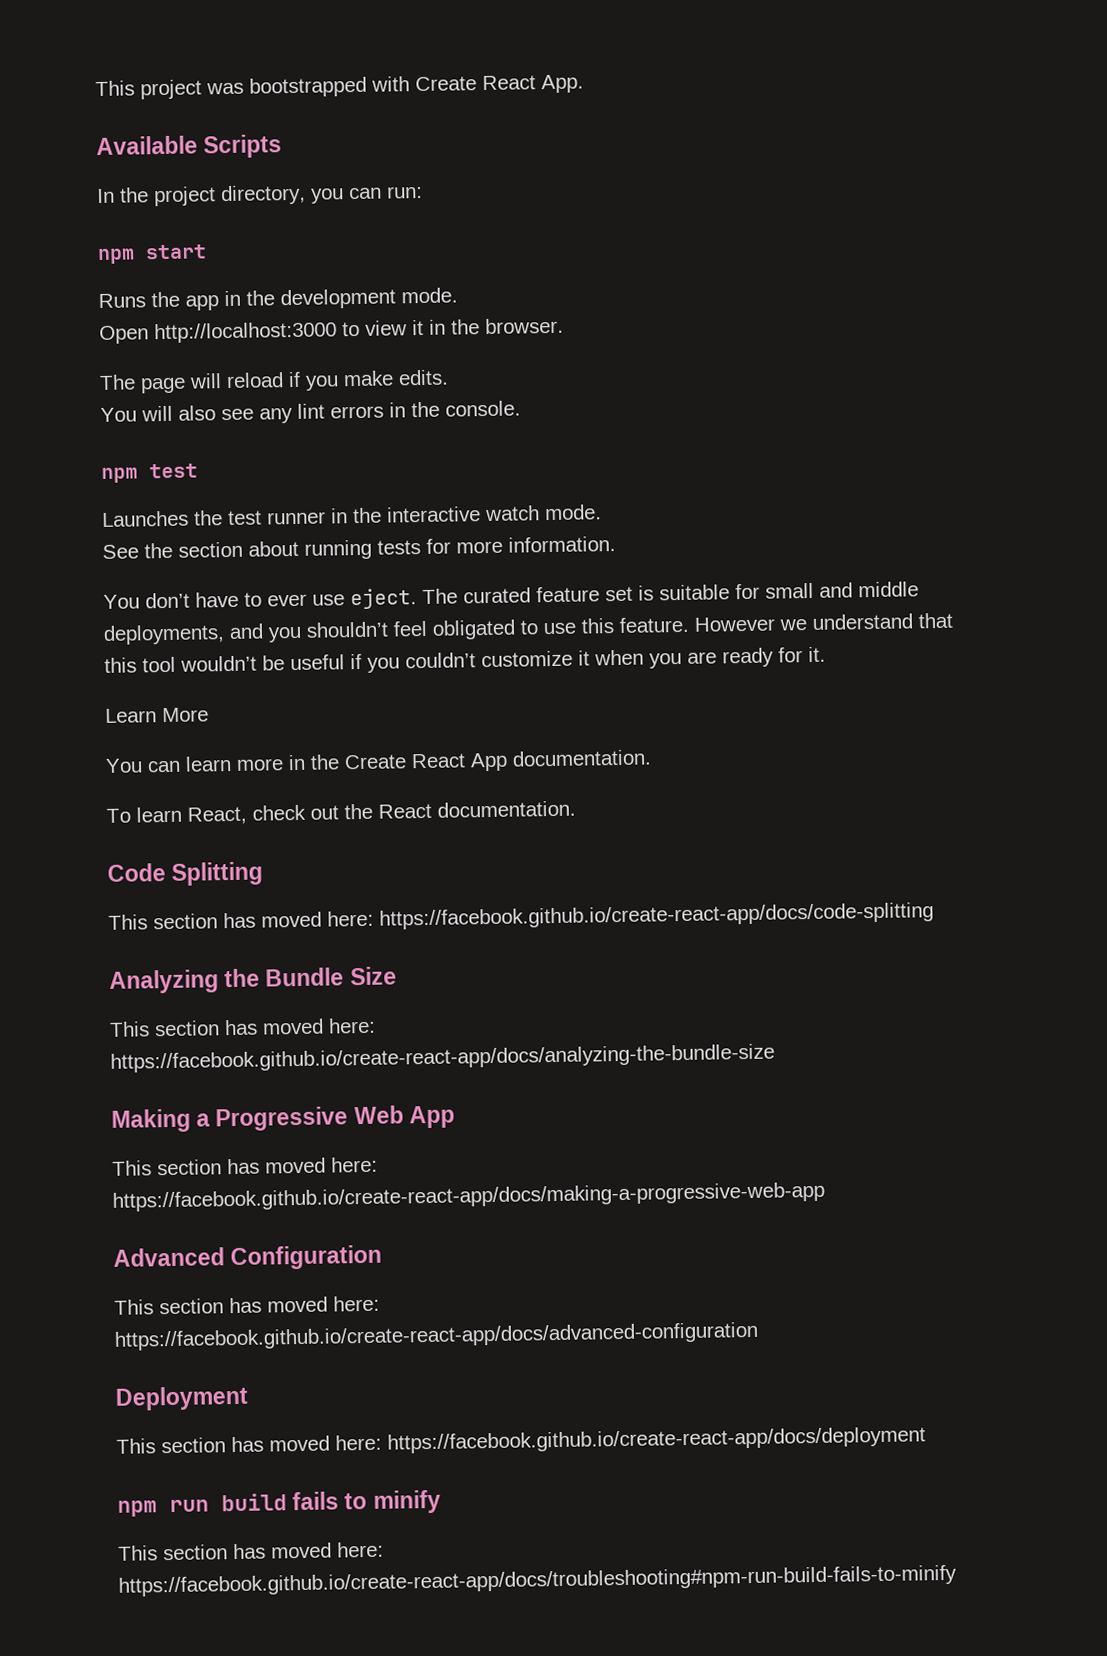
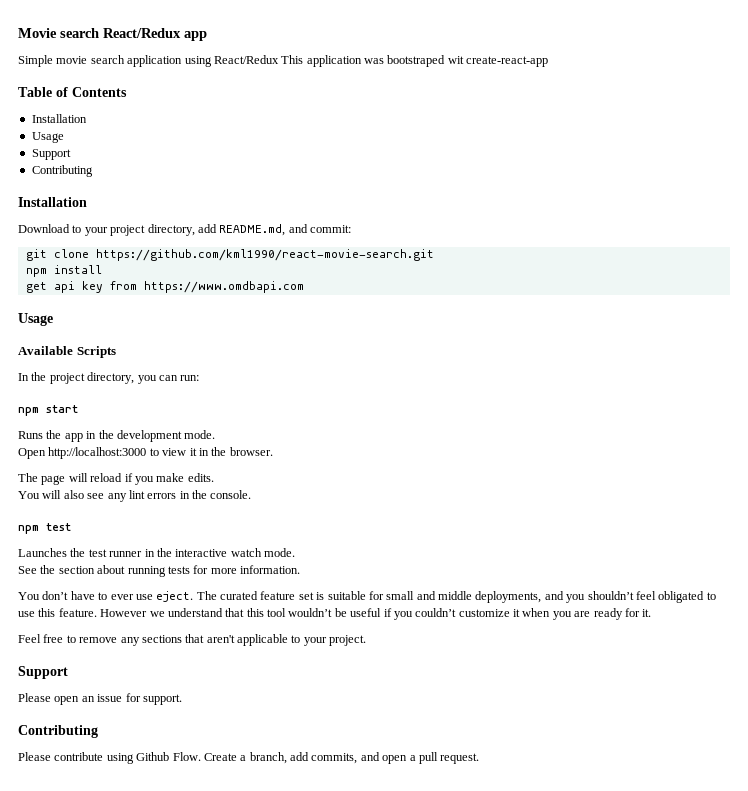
[95,74,584,100] This project was bootstrapped with Create React App. -> [18,28,207,41] [18,55,549,67] [18,87,127,97] [31,114,87,123] [31,132,64,143] [31,149,71,160] [31,165,93,177] [18,197,87,207] [18,224,351,236] [25,249,434,261] [25,265,102,277] [25,281,304,293] [18,313,53,326] Movie search React/Redux app // Simple movie search application using React/Redux This application was bootstraped wit create-react-app // Table of Contents // Installation // Usage // Support // Contributing // Installation // Download to your project directory, add README.md, and commit: // git clone https://github.com/kml1990/react-movie-search.git // npm install // get api key from https://www.omdbapi.com // Usage
[105,707,209,723] [105,749,652,773] [106,800,576,825] [107,861,264,886] [108,902,934,930] [109,966,397,994] [109,1017,376,1037] [110,1043,775,1073] [111,1105,455,1133] [112,1156,378,1176] [112,1181,825,1212] [113,1244,383,1271] [114,1295,380,1315] [114,1321,758,1351] [115,1385,248,1411] [116,1426,926,1454] [117,1489,441,1517] [118,1541,384,1561] [118,1564,957,1597] Learn More // You can learn more in the Create React App documentation. // To learn React, check out the React documentation. // Code Splitting // This section has moved here: https://facebook.github.io/create-react-app/docs/code-splitting // Analyzing the Bundle Size // This section has moved here: https://facebook.github.io/create-react-app/docs/analyzing-the-bundle-size // Making a Progressive Web App // This section has moved here: https://facebook.github.io/create-react-app/docs/making-a-progressive-web-app // Advanced Configuration // This section has moved here: https://facebook.github.io/create-react-app/docs/advanced-configuration // Deployment // This section has moved here: https://facebook.github.io/create-react-app/docs/deployment // npm run build fails to minify // This section has moved here: https://facebook.github.io/create-react-app/docs/troubleshooting#npm-run-build-fails-to-minify -> [18,634,367,646] [18,666,68,679] [18,693,182,705] [18,725,98,738] [18,752,480,764] Feel free to remove any sections that aren't applicable to your project. // Support // Please open an issue for support. // Contributing // Please contribute using Github Flow. Create a branch, add commits, and open a pull request.

